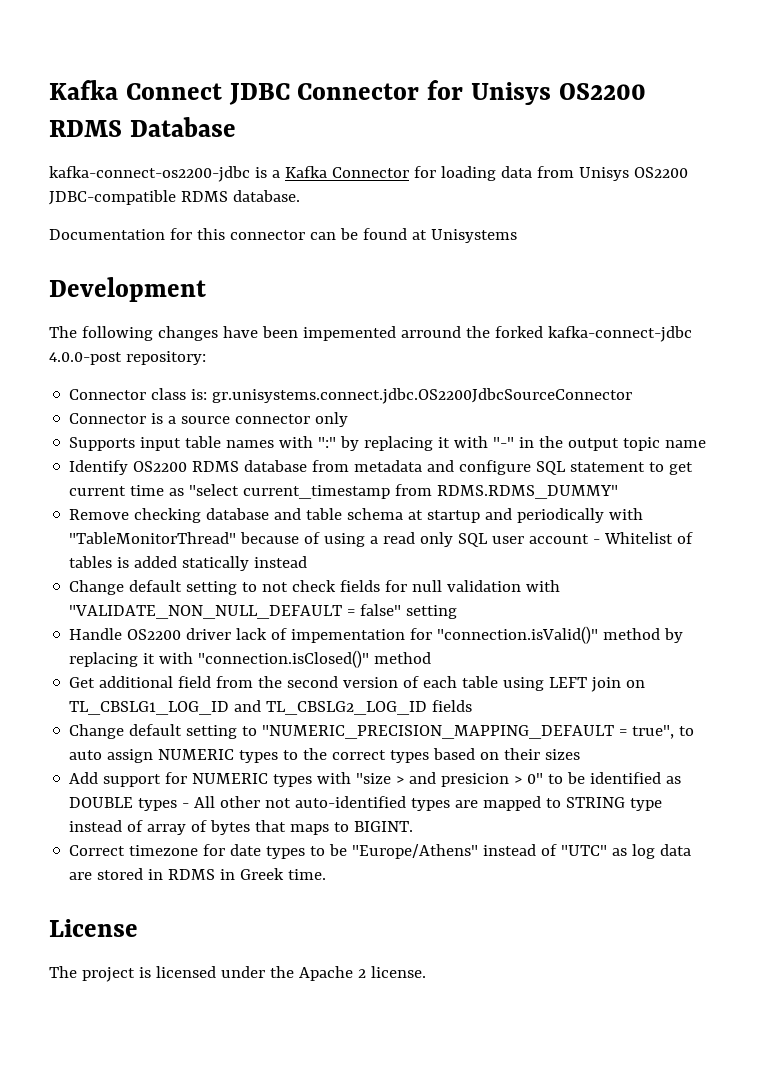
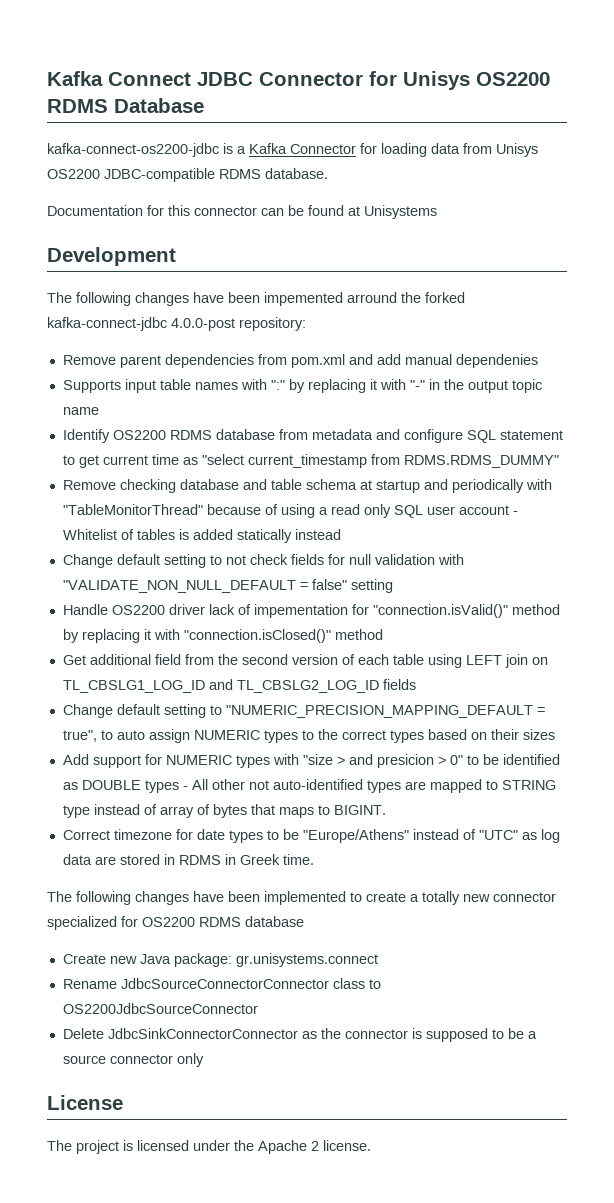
[69,388,633,404] [69,412,349,427] Connector class is: gr.unisystems.connect.jdbc.OS2200JdbcSourceConnector // Connector is a source connector only -> [62,354,538,368] Remove parent dependencies from pom.xml and add manual dependenies
(327, 874) none -> [47,891,556,905] [47,916,304,930] [62,953,378,967] [62,978,381,989] [62,1003,258,1014] [62,1028,537,1042] [62,1053,204,1067] // The following changes have been implemented to create a totally new connector specialized for OS2200 RDMS database // Create new Java package: gr.unisystems.connect // Rename JdbcSourceConnectorConnector class to OS2200JdbcSourceConnector // Delete JdbcSinkConnectorConnector as the connector is supposed to be a source connector only

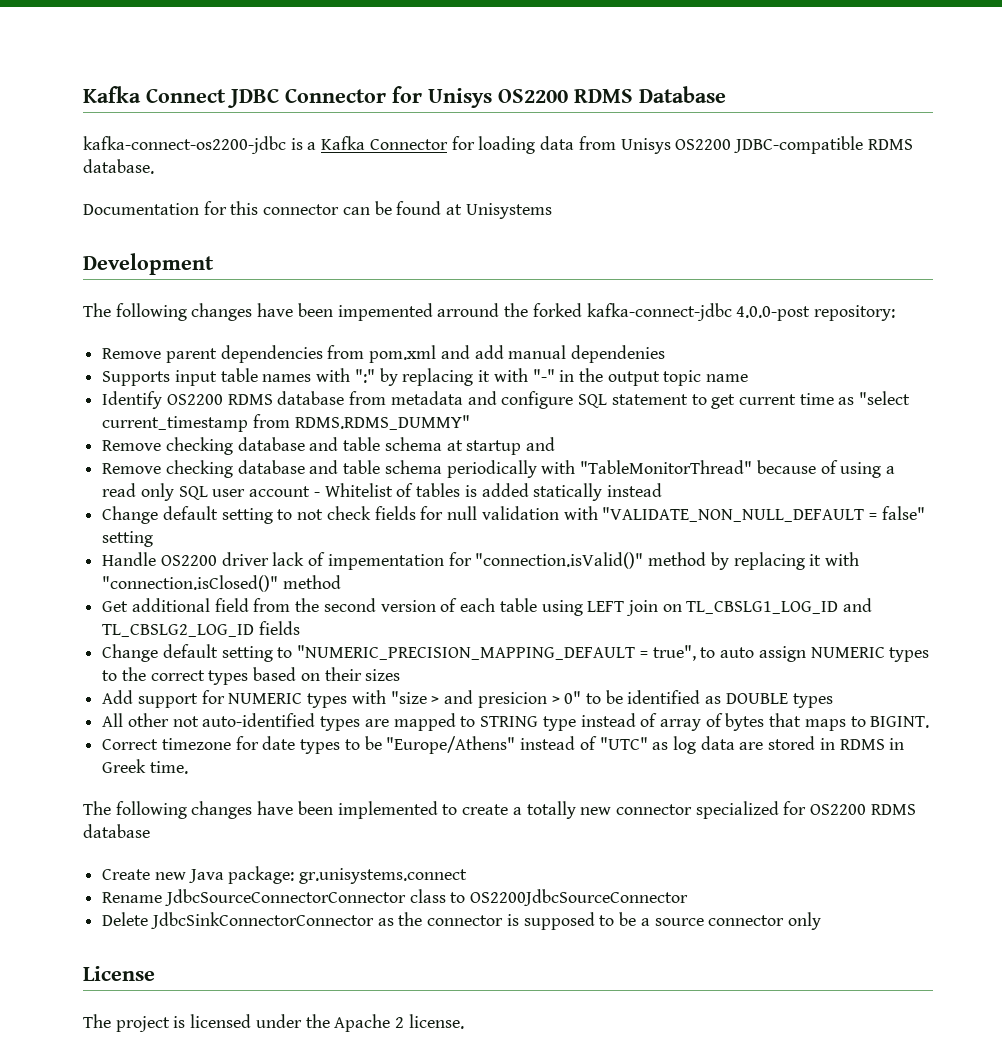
(448, 484) none -> [102,460,442,478] // Remove checking database and table schema
[182,786,188,790] - -> (833, 700) //

